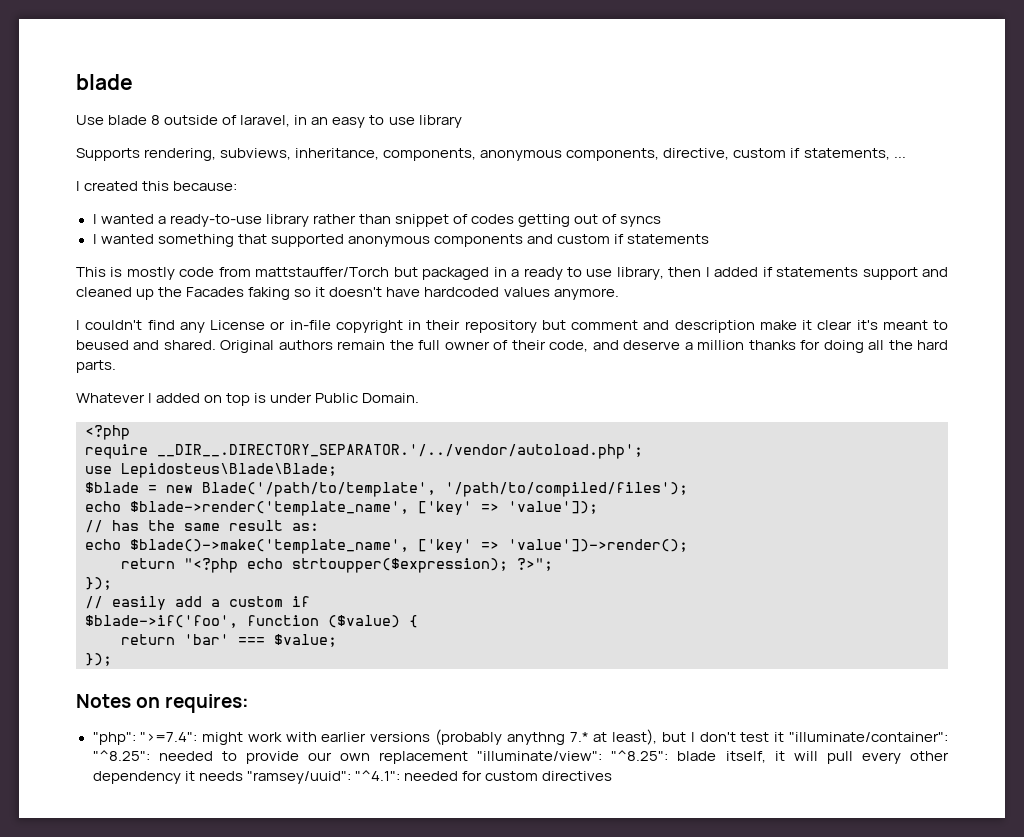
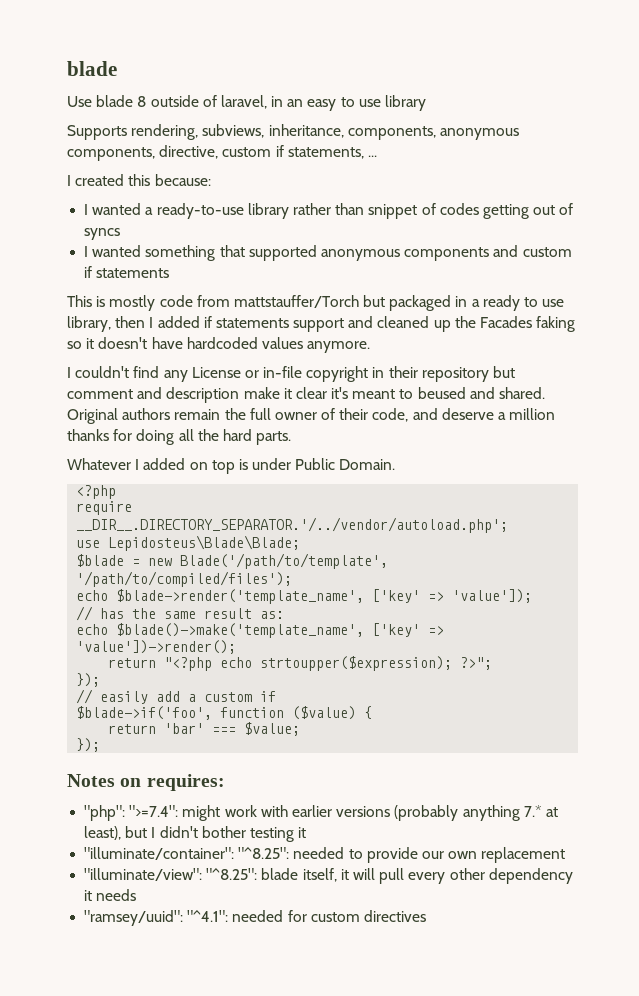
[506,732,565,745] anythng -> [462,805,520,821] anything
[699,732,785,742] don't test it -> [159,826,307,842] didn't bother testing it //
(469, 757) none -> (566, 855) //
(243, 776) none -> (137, 895) //

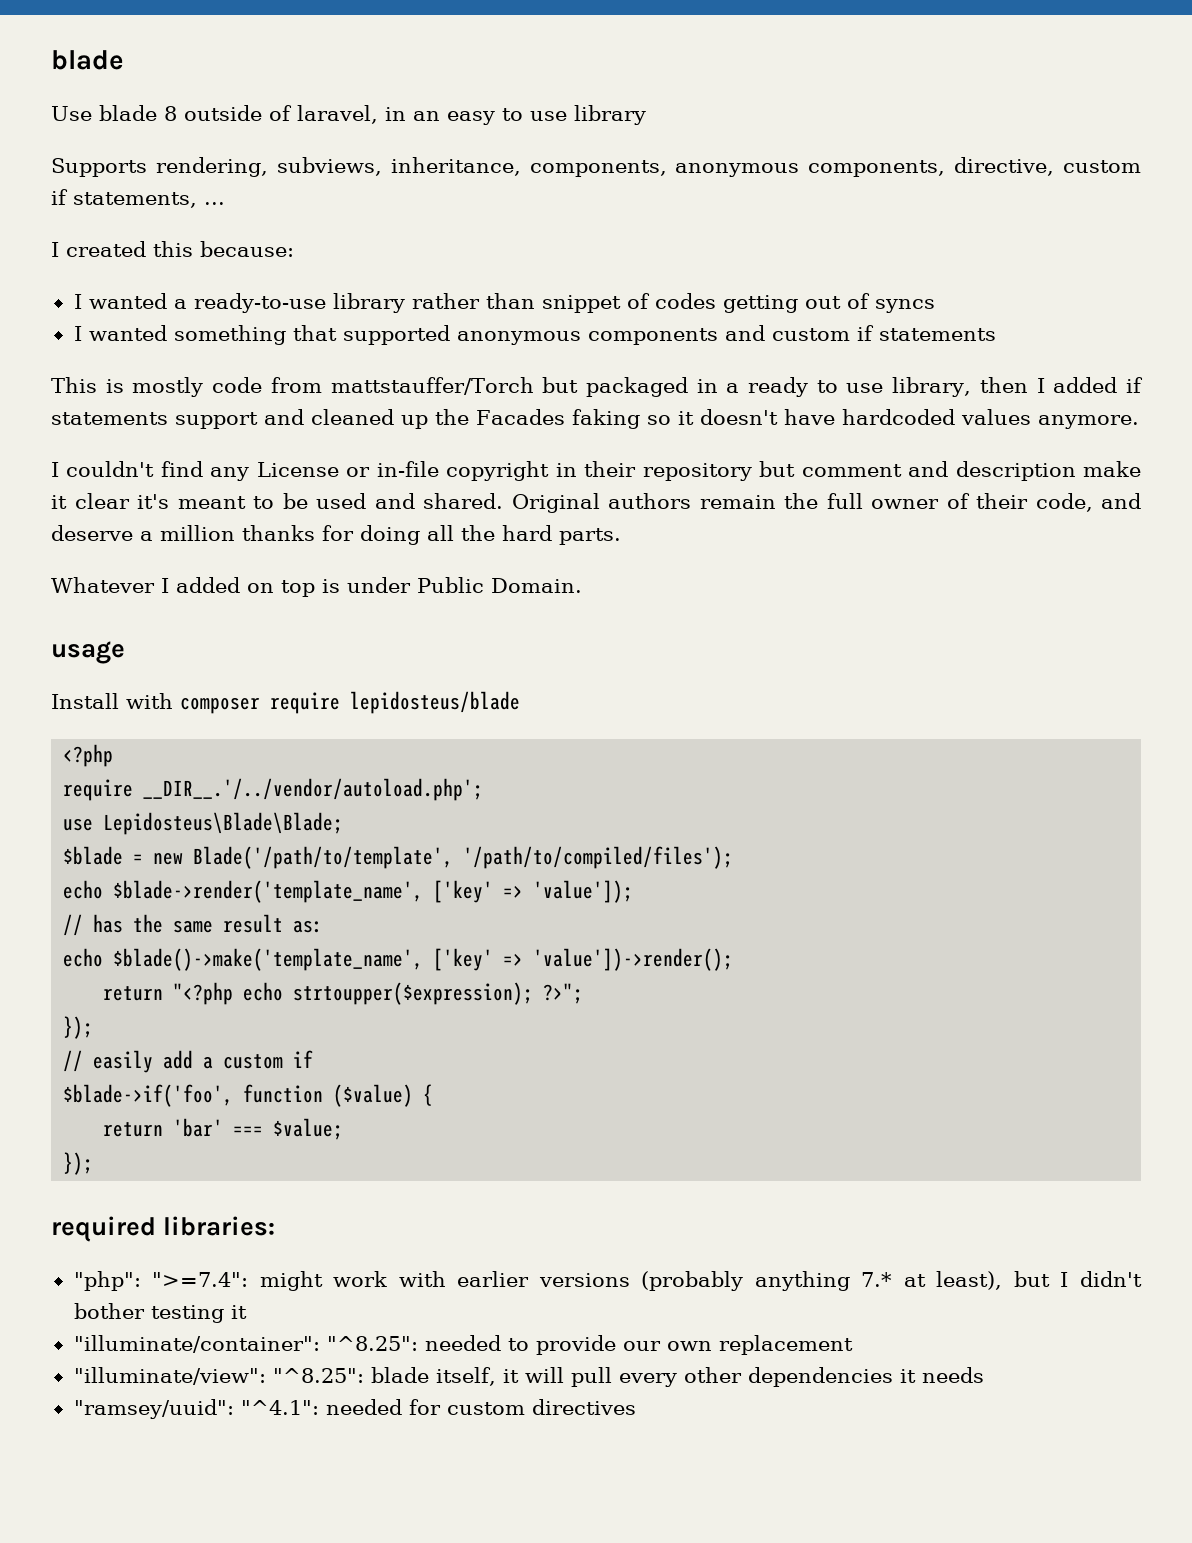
[417,387,466,399] beused -> [282,493,366,509] be used
(396, 464) none -> [51,641,125,664] [51,691,520,714] // usage // Install with composer require lepidosteus/blade
[76,517,509,533] __DIR__.DIRECTORY_SEPARATOR.'/../vendor/autoload.php'; -> [143,778,484,801] __DIR__.'/../vendor/autoload.php';
[67,774,225,791] Notes on requires: -> [51,1216,276,1242] required libraries:
[488,868,573,884] dependency -> [747,1367,893,1387] dependencies

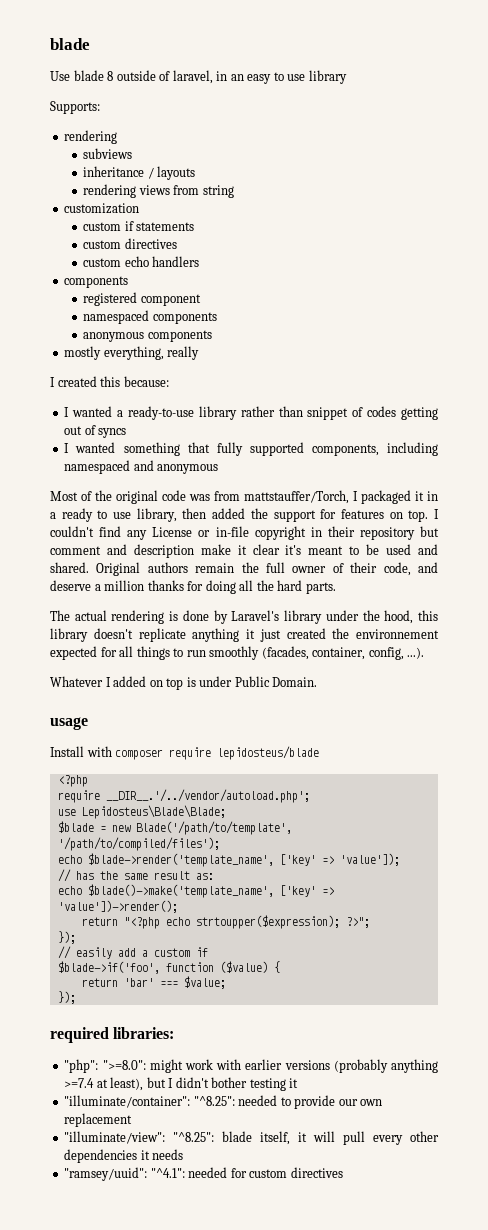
[51,157,1141,177] [51,189,225,208] Supports rendering, subviews, inheritance, components, anonymous components, directive, custom if statements, ... -> [50,101,100,114] [64,130,118,144] [83,148,133,159] [83,166,196,180] [83,184,234,198] [64,203,140,214] [83,221,195,231] [83,238,177,249] [83,256,200,267] [64,276,129,288] [83,292,201,306] [83,310,217,324] [83,330,212,342] [64,346,200,360] Supports: // rendering // subviews // inheritance / layouts // rendering views from string // customization // custom if statements // custom directives // custom echo handlers // components // registered component // namespaced components // anonymous components // mostly everything, really
[342,325,996,345] [51,377,688,397] supported anonymous components and custom if statements // This is mostly code from mattstauffer/Torch but packaged -> [216,442,438,456] [64,460,219,474] [50,490,424,504] fully supported components, including namespaced and anonymous // Most of the original code was from mattstauffer/Torch, I packaged it
[1036,377,1143,393] [51,409,1139,429] I added if statements support and cleaned up the Facades faking so it doesn't have hardcoded values anymore. // -> [212,508,429,522] added the support for features on top.
(621, 536) none -> [50,610,439,624] [50,628,439,642] [50,646,425,660] // The actual rendering is done by Laravel's library under the hood, this library doesn't replicate anything it just created the environnement expected for all things to run smoothly (facades, container, config, ...).
[152,1272,249,1287] ">=7.4": -> [102,1060,146,1070] ">=8.0":
[861,1272,893,1287] 7.* -> [64,1078,95,1088] >=7.4

